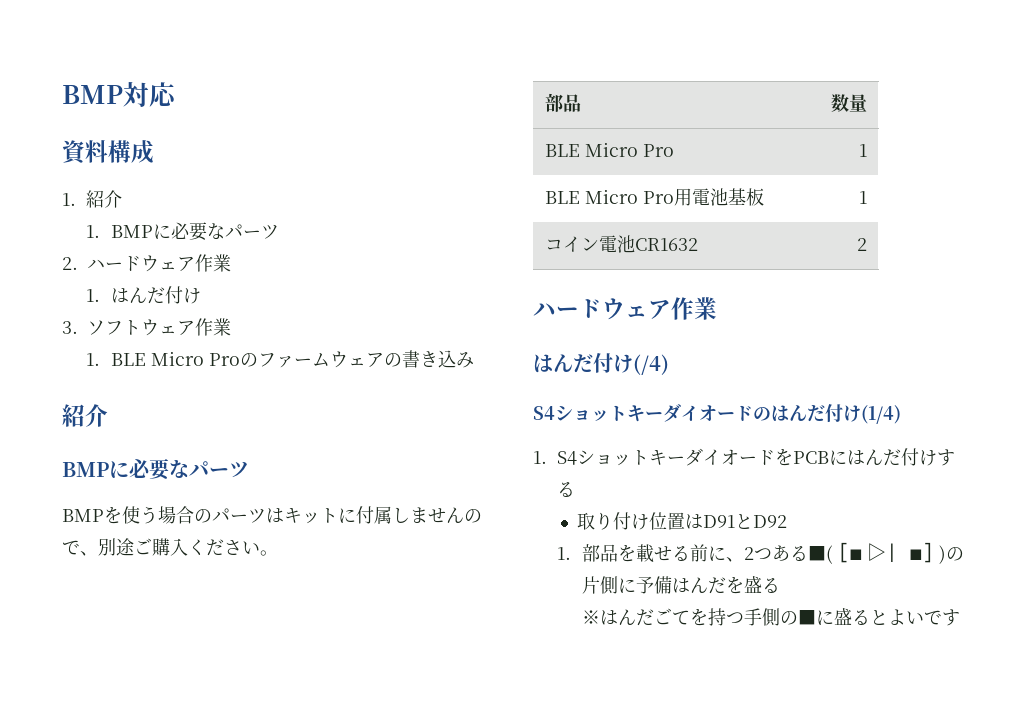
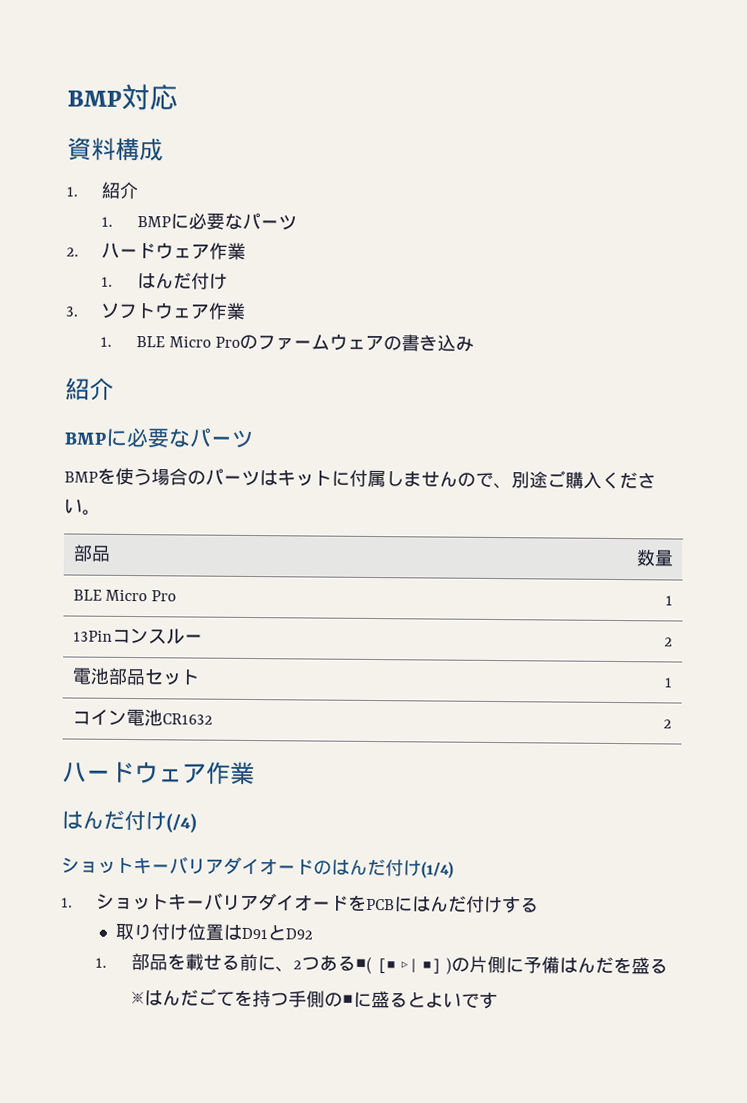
[545,188,765,206] BLE Micro Pro用電池基板 -> [72,627,203,645] [664,637,674,647] [71,667,200,686] 13Pinコンスルー | 2 // 電池部品セット
[533,405,663,422] S4ショットキー -> [61,856,224,875] ショットキーバリア
[557,450,686,466] S4ショットキー -> [96,892,260,912] ショットキーバリア

